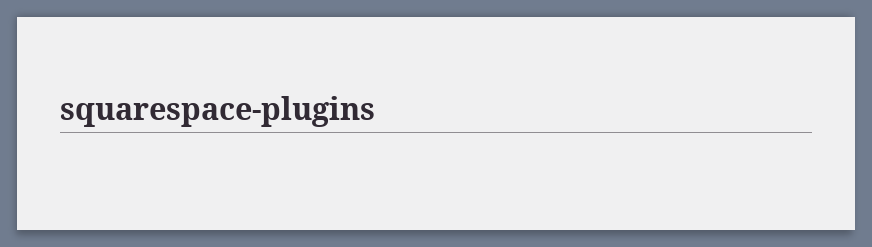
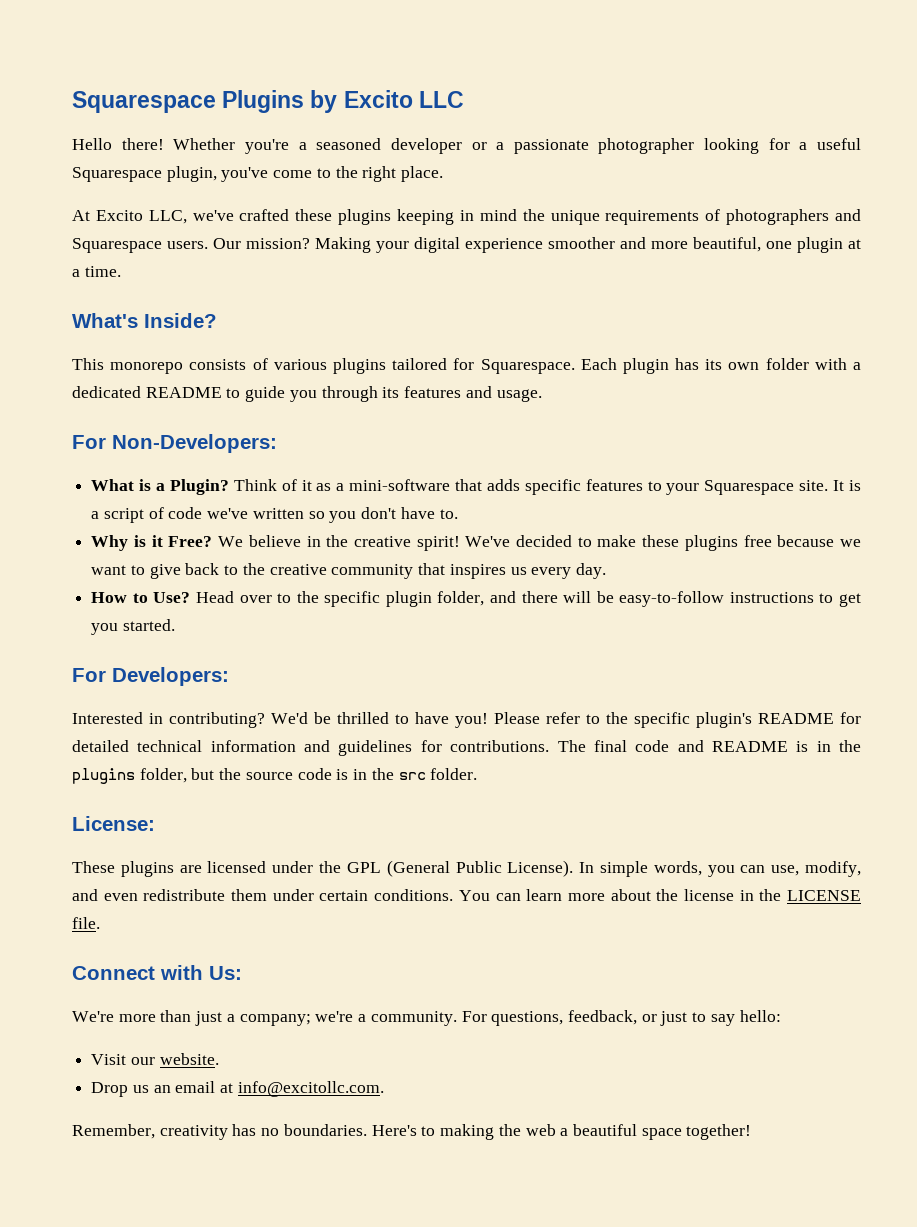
[60,96,375,127] squarespace-plugins -> [72,90,464,113] [72,138,861,154] [72,166,444,182] [72,209,862,225] [72,237,861,253] [72,266,121,277] [72,313,217,328] [72,358,861,374] [72,386,542,402] [72,434,277,453] [91,479,862,495] [91,507,458,523] [91,535,862,551] [91,563,606,579] [91,591,862,607] [91,619,175,635] [72,667,229,686] [72,712,861,728] [72,740,862,756] [72,768,478,784] [72,816,155,831] [72,860,861,877] [72,889,861,901] [72,917,100,929] [72,965,242,980] [72,1010,781,1026] [91,1053,219,1065] [91,1081,384,1097] [72,1124,752,1140] Squarespace Plugins by Excito LLC // Hello there! Whether you're a seasoned developer or a passionate photographer looking for a useful Squarespace plugin, you've come to the right place. // At Excito LLC, we've crafted these plugins keeping in mind the unique requirements of photographers and Squarespace users. Our mission? Making your digital experience smoother and more beautiful, one plugin at a time. // What's Inside? // This monorepo consists of various plugins tailored for Squarespace. Each plugin has its own folder with a dedicated README to guide you through its features and usage. // For Non-Developers: // What is a Plugin? Think of it as a mini-software that adds specific features to your Squarespace site. It is a script of code we've written so you don't have to. // Why is it Free? We believe in the creative spirit! We've decided to make these plugins free because we want to give back to the creative community that inspires us every day. // How to Use? Head over to the specific plugin folder, and there will be easy-to-follow instructions to get you started. // For Developers: // Interested in contributing? We'd be thrilled to have you! Please refer to the specific plugin's README for detailed technical information and guidelines for contributions. The final code and README is in the plugins folder, but the source code is in the src folder. // License: // These plugins are licensed under the GPL (General Public License). In simple words, you can use, modify, and even redistribute them under certain conditions. You can learn more about the license in the LICENSE file. // Connect with Us: // We're more than just a company; we're a community. For questions, feedback, or just to say hello: // Visit our website. // Drop us an email at info@excitollc.com. // Remember, creativity has no boundaries. Here's to making the web a beautiful space together!

